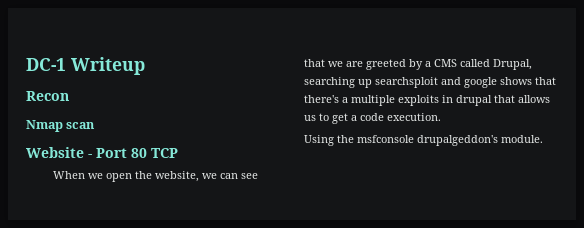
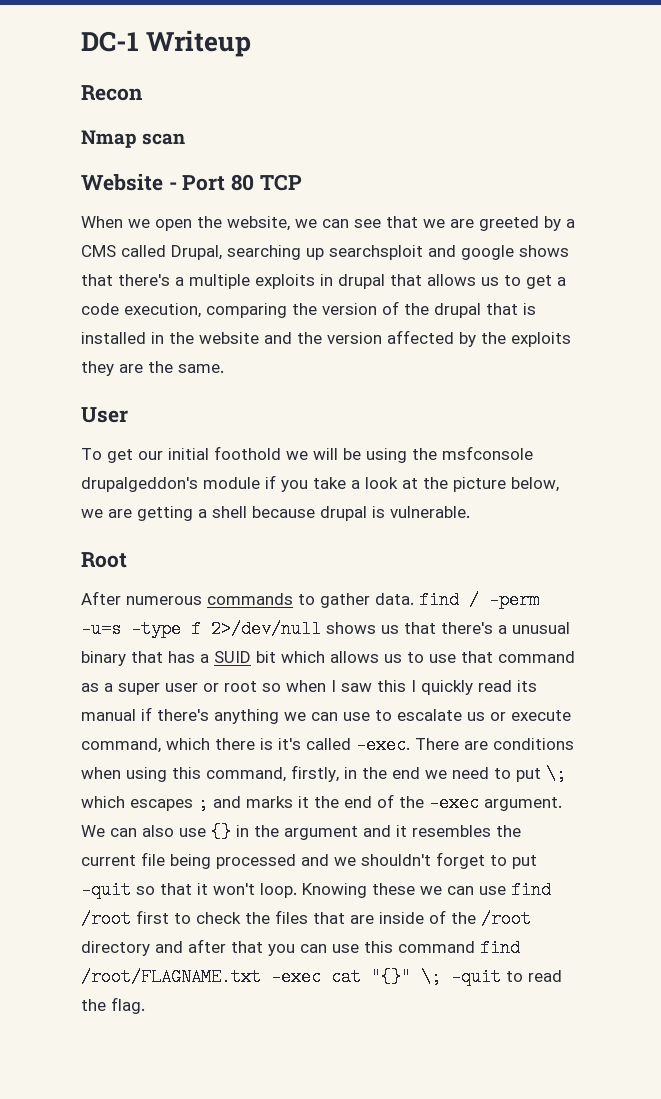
[387,113,441,121] [304,135,543,146] execution. // Using the msfconsole drupalgeddon's module. -> [124,301,536,318] [81,330,571,347] [81,361,224,376] [81,407,128,423] [81,446,533,463] [81,475,559,492] [81,506,470,521] [81,552,127,568] [81,591,539,609] [81,620,570,638] [81,651,575,666] [81,680,537,695] [81,707,571,724] [81,736,574,754] [81,765,566,783] [81,794,562,812] [81,823,521,841] [81,852,537,869] [81,881,551,899] [81,910,531,928] [81,939,520,957] [81,968,562,986] [81,997,145,1014] execution, comparing the version of the drupal that is installed in the website and the version affected by the exploits they are the same. // User // To get our initial foothold we will be using the msfconsole drupalgeddon's module if you take a look at the picture below, we are getting a shell because drupal is vulnerable. // Root // After numerous commands to gather data. find / -perm -u=s -type f 2>/dev/null shows us that there's a unusual binary that has a SUID bit which allows us to use that command as a super user or root so when I saw this I quickly read its manual if there's anything we can use to escalate us or execute command, which there is it's called -exec. There are conditions when using this command, firstly, in the end we need to put \; which escapes ; and marks it the end of the -exec argument. We can also use {} in the argument and it resembles the current file being processed and we shouldn't forget to put -quit so that it won't loop. Knowing these we can use find /root first to check the files that are inside of the /root directory and after that you can use this command find /root/FLAGNAME.txt -exec cat "{}" \; -quit to read the flag.

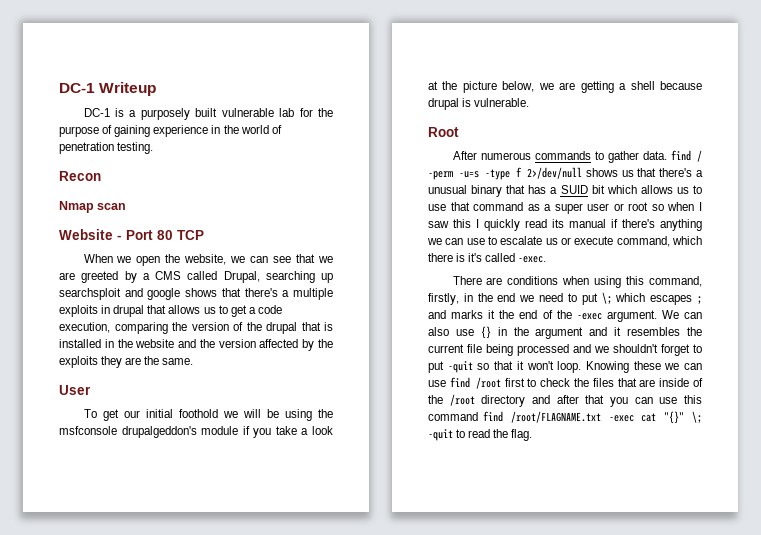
(252, 43) none -> [83,108,333,120] [59,125,282,137] [59,142,154,154] // DC-1 is a purposely built vulnerable lab for the purpose of gaining experience in the world of penetration testing.
(410, 745) none -> (547, 259) //

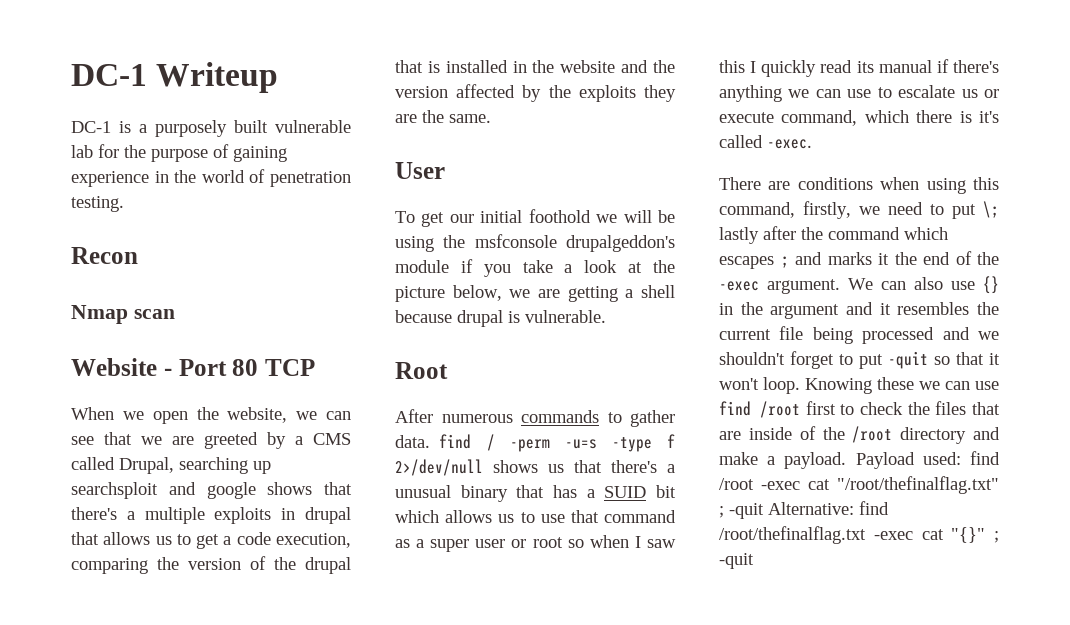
[463,293,516,302] in the end -> (851, 210) none
(612, 298) none -> [719,226,900,244] lastly after the command
[556,395,702,407] [428,411,702,424] [428,429,533,441] after that you can use this command find /root/FLAGNAME.txt -exec cat "{}" \; -quit to read the flag. -> [719,451,1000,469] [719,476,999,494] [719,501,889,519] [719,526,999,544] [719,553,754,569] make a payload. Payload used: find /root -exec cat "/root/thefinalflag.txt" ; -quit Alternative: find /root/thefinalflag.txt -exec cat "{}" ; -quit

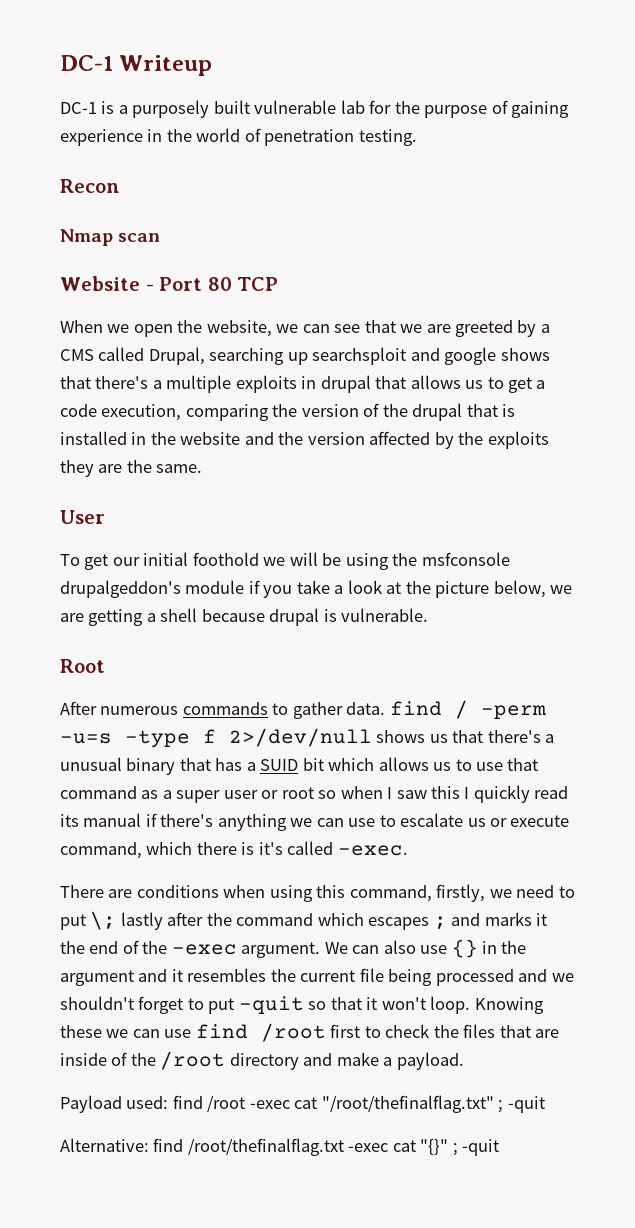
(847, 460) none -> (464, 1061) //
(764, 511) none -> (545, 1104) //

